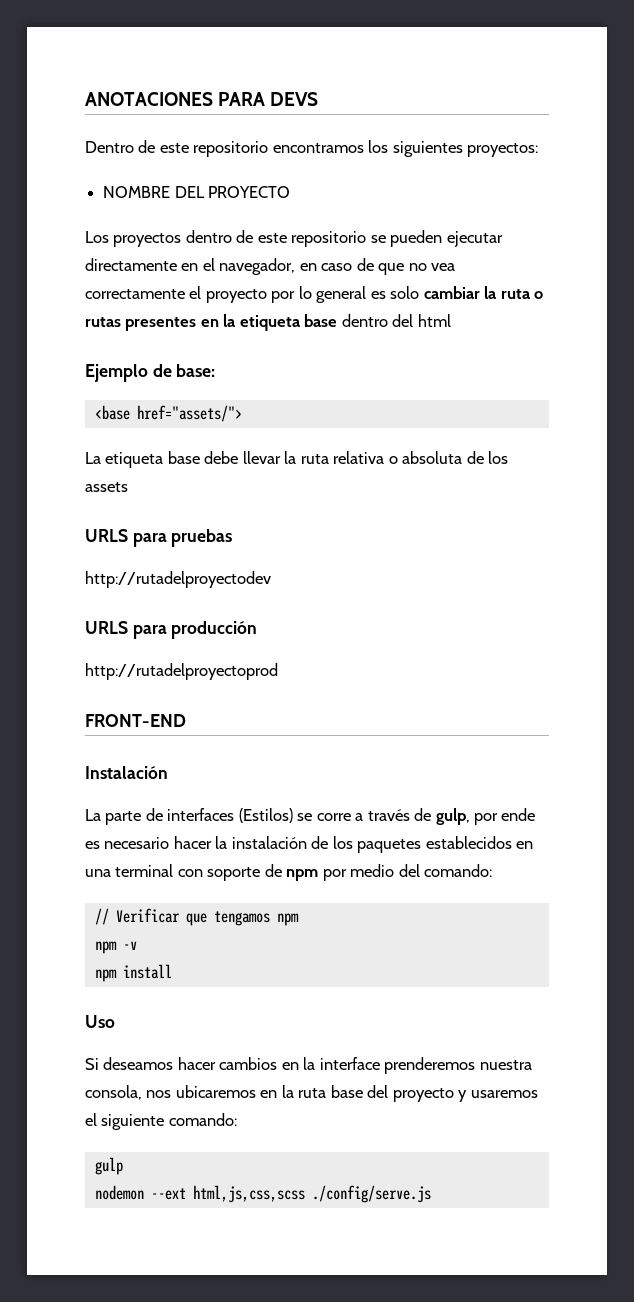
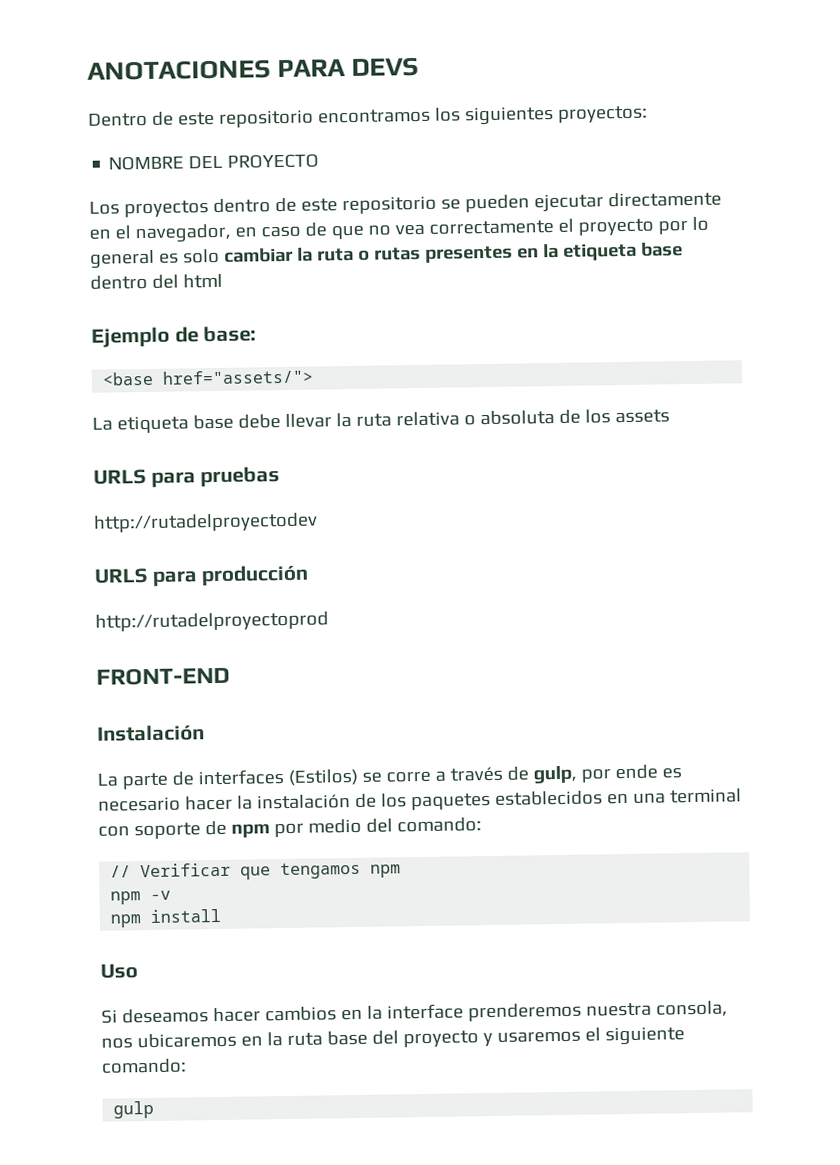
[94,1185,431,1203] // nodemon --ext html,js,css,scss ./config/serve.js -> (155, 1109) none

